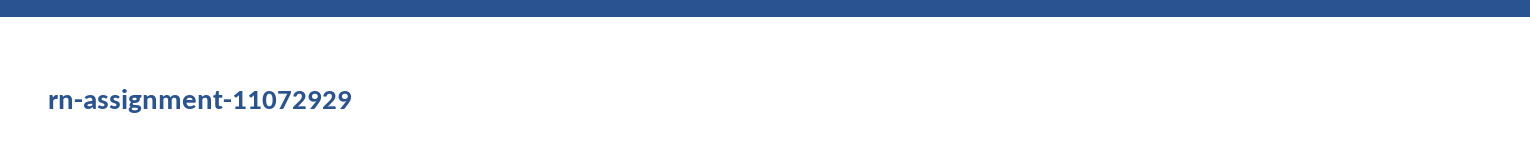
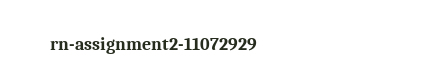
[48,89,352,113] rn-assignment-11072929 -> [50,37,257,54] rn-assignment2-11072929

